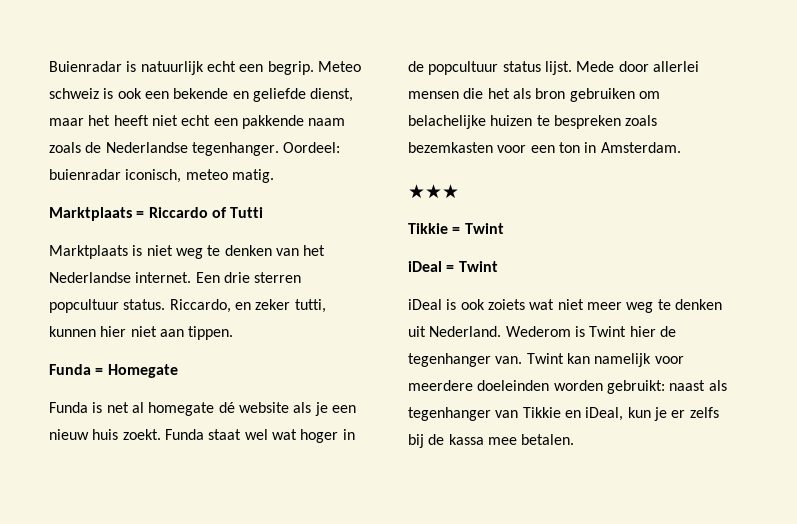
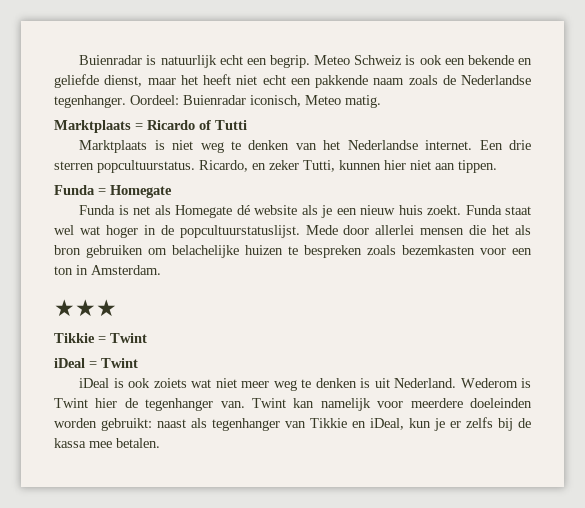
[49,88,99,99] schweiz -> [354,55,403,65] Schweiz
[49,169,228,183] buienradar iconisch, meteo -> [183,95,341,107] Buienradar iconisch, Meteo
[148,207,208,218] Riccardo -> [147,120,195,130] Ricardo
[49,299,231,313] popcultuur status. Riccardo, -> [97,160,248,173] popcultuurstatus. Ricardo,
[294,299,326,313] tutti, -> [303,160,335,172] Tutti,
[131,402,215,416] al homegate -> [154,205,233,218] als Homegate
[428,61,572,75] popcultuur status lijst. -> [179,225,300,238] popcultuurstatuslijst.
(722, 304) none -> [360,378,371,388] is

